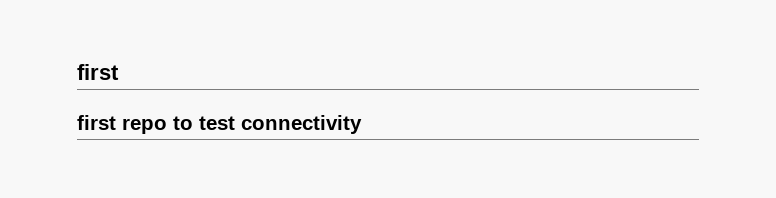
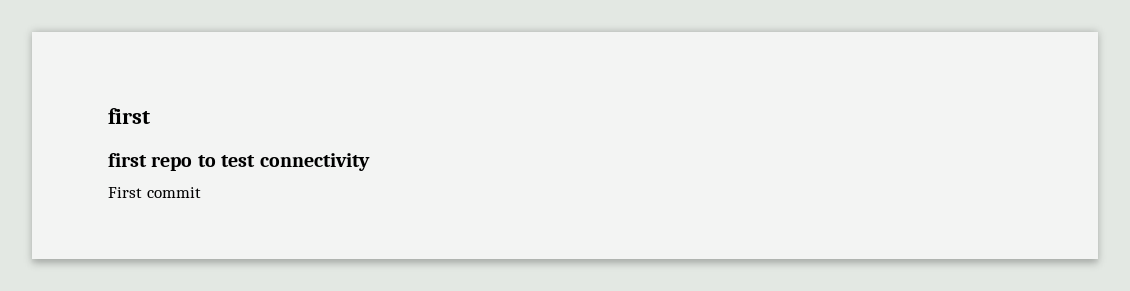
(362, 124) none -> [108,187,201,198] // First commit

